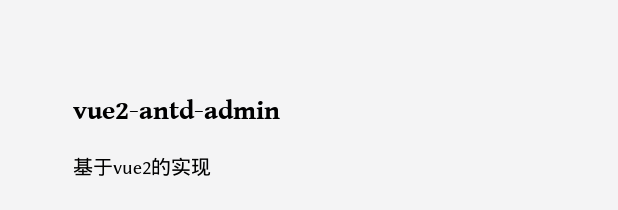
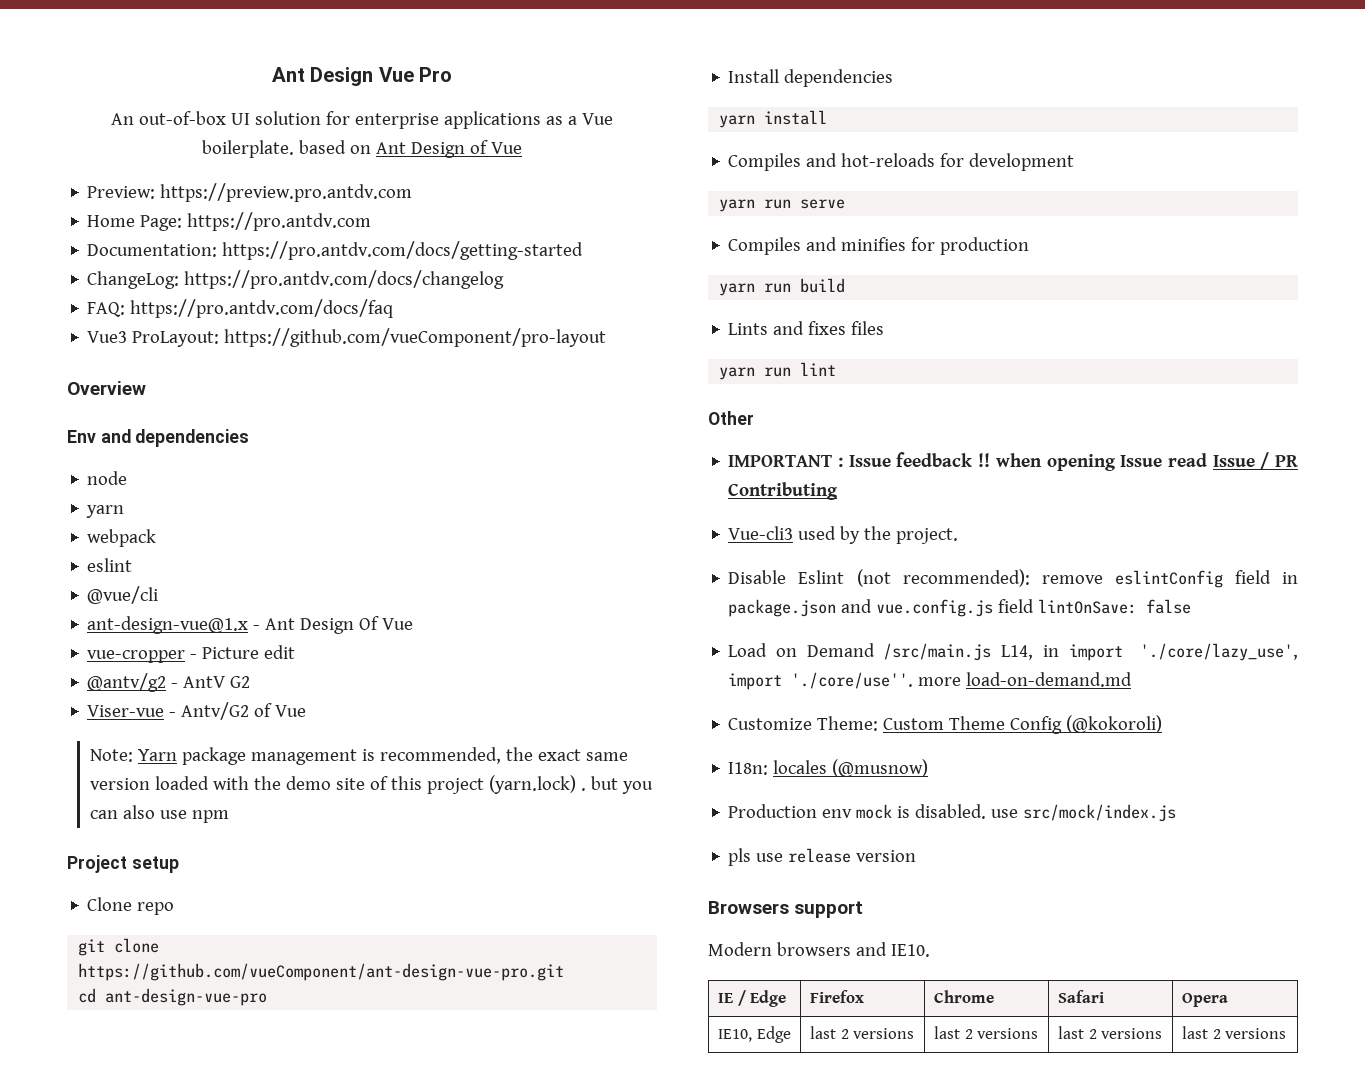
[73,99,280,119] [73,157,211,177] vue2-antd-admin // 基于vue2的实现 -> [271,67,453,86] [111,111,613,129] [202,140,522,158] [87,183,413,202] [87,212,372,231] [87,241,584,260] [87,270,505,289] [87,299,394,318] [87,328,607,347] [67,381,146,395] [67,429,250,447] [87,471,128,485] [86,505,125,518] [87,529,157,547] [87,558,133,572] [87,586,159,604] [87,616,414,634] [87,645,296,663] [87,673,251,692] [87,702,307,720] [90,747,629,765] [90,775,654,794] [90,805,230,823] [67,855,179,873] [87,897,175,915] [78,938,160,956] [78,963,565,981] [78,988,268,1006] [728,69,894,87] [719,110,828,128] [728,153,1075,171] [719,199,846,212] [728,237,1030,255] [719,278,846,296] [728,321,885,335] [719,362,837,380] [708,411,754,425] [728,452,1298,471] [728,482,839,500] [728,526,959,544] [728,569,1298,588] [728,599,1192,617] [728,643,1298,661] [728,672,1133,690] [728,715,1163,734] [728,759,929,777] [728,804,1177,822] [728,848,917,866] [708,901,864,918] [708,942,930,957] [718,990,787,1007] [810,990,865,1003] [934,990,995,1003] [1058,990,1105,1003] [1182,993,1229,1007] [718,1026,791,1043] [810,1026,915,1039] [934,1026,1039,1039] [1058,1026,1163,1039] [1182,1026,1287,1039] Ant Design Vue Pro // An out-of-box UI solution for enterprise applications as a Vue boilerplate. based on Ant Design of Vue // Preview: https://preview.pro.antdv.com // Home Page: https://pro.antdv.com // Documentation: https://pro.antdv.com/docs/getting-started // ChangeLog: https://pro.antdv.com/docs/changelog // FAQ: https://pro.antdv.com/docs/faq // Vue3 ProLayout: https://github.com/vueComponent/pro-layout // Overview // Env and dependencies // node // yarn // webpack // eslint // @vue/cli // ant-design-vue@1.x - Ant Design Of Vue // vue-cropper - Picture edit // @antv/g2 - AntV G2 // Viser-vue - Antv/G2 of Vue // Note: Yarn package management is recommended, the exact same version loaded with the demo site of this project (yarn.lock) . but you can also use npm // Project setup // Clone repo // git clone https://github.com/vueComponent/ant-design-vue-pro.git // cd ant-design-vue-pro // Install dependencies // yarn install // Compiles and hot-reloads for development // yarn run serve // Compiles and minifies for production // yarn run build // Lints and fixes files // yarn run lint // Other // IMPORTANT : Issue feedback !! when opening Issue read Issue / PR Contributing // Vue-cli3 used by the project. // Disable Eslint (not recommended): remove eslintConfig field in package.json and vue.config.js field lintOnSave: false // Load on Demand /src/main.js L14, in import './core/lazy_use', import './core/use''. more load-on-demand.md // Customize Theme: Custom Theme Config (@kokoroli) // I18n: locales (@musnow) // Production env mock is disabled. use src/mock/index.js // pls use release version // Browsers support // Modern browsers and IE10. // IE / Edge | Firefox | Chrome | Safari | Opera // IE10, Edge | last 2 versions | last 2 versions | last 2 versions | last 2 versions

